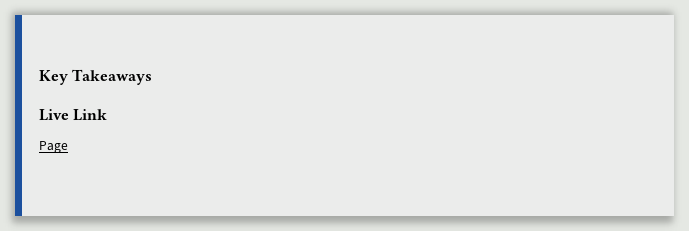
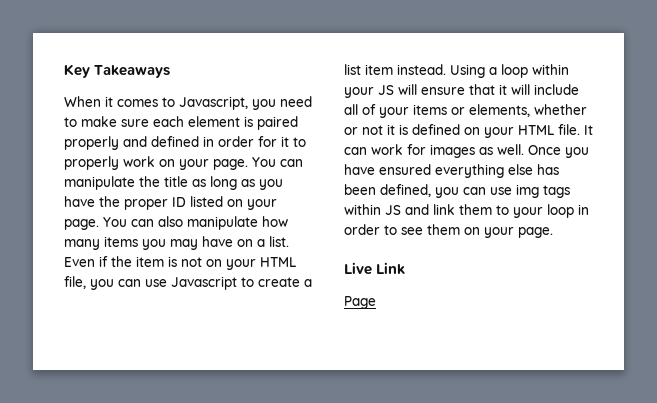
(153, 77) none -> [64,96,312,110] [64,116,298,130] [64,136,306,150] [64,156,303,170] [64,176,283,190] [64,196,277,210] [64,216,288,230] [64,236,289,250] [64,256,296,270] [64,276,312,290] [344,64,569,78] [344,84,579,98] [344,104,587,118] [344,124,593,138] [344,144,589,158] [344,164,559,178] [344,184,570,198] [344,204,589,218] [344,224,553,238] // When it comes to Javascript, you need to make sure each element is paired properly and defined in order for it to properly work on your page. You can manipulate the title as long as you have the proper ID listed on your page. You can also manipulate how many items you may have on a list. Even if the item is not on your HTML file, you can use Javascript to create a list item instead. Using a loop within your JS will ensure that it will include all of your items or elements, whether or not it is defined on your HTML file. It can work for images as well. Once you have ensured everything else has been defined, you can use img tags within JS and link them to your loop in order to see them on your page.

